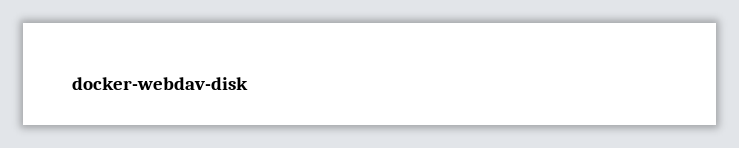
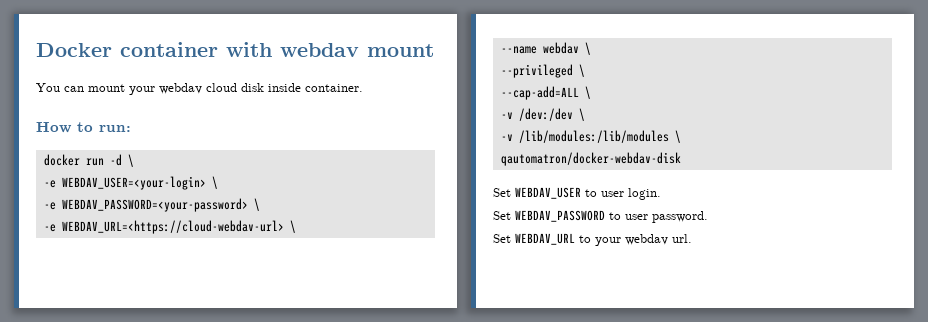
[72,77,248,90] docker-webdav-disk -> [36,42,434,57] [36,83,363,95] [36,122,131,133] [43,154,134,167] [43,176,218,190] [43,198,260,212] [43,220,296,234] [500,42,591,55] [500,64,585,78] [500,86,591,100] [500,108,585,121] [500,130,681,143] [500,152,681,166] [493,187,661,200] [493,210,708,223] [493,233,692,246] Docker container with webdav mount // You can mount your webdav cloud disk inside container. // How to run: // docker run -d \ // -e WEBDAV_USER=<your-login> \ // -e WEBDAV_PASSWORD=<your-password> \ // -e WEBDAV_URL=<https://cloud-webdav-url> \ // --name webdav \ // --privileged \ // --cap-add=ALL \ // -v /dev:/dev \ // -v /lib/modules:/lib/modules \ // qautomatron/docker-webdav-disk // Set WEBDAV_USER to user login. // Set WEBDAV_PASSWORD to user password. // Set WEBDAV_URL to your webdav url.

